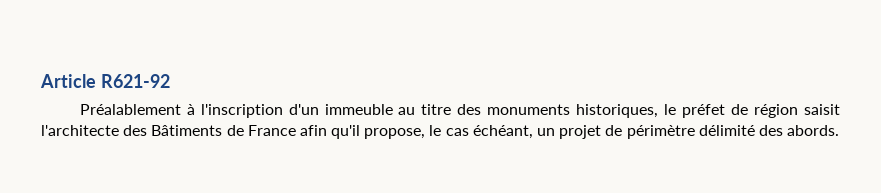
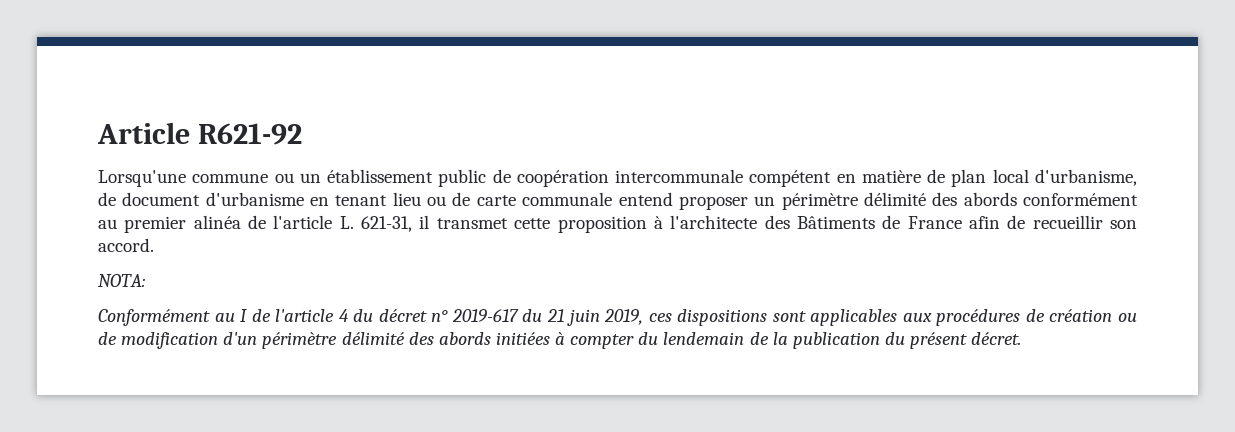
[79,104,841,118] Préalablement à l'inscription d'un immeuble au titre des monuments historiques, le préfet de région saisit -> [98,169,1137,187] [98,192,1139,210] [98,215,663,233] Lorsqu'une commune ou un établissement public de coopération intercommunale compétent en matière de plan local d'urbanisme, de document d'urbanisme en tenant lieu ou de carte communale entend proposer un périmètre délimité des abords conformément au premier alinéa de l'article L. 621-31, il transmet cette proposition à
[331,125,840,139] qu'il propose, le cas échéant, un projet de périmètre délimité des abords. -> [1007,215,1138,229] [98,238,154,252] [98,274,145,287] [98,309,1137,326] [98,332,1022,349] de recueillir son accord. // NOTA: // Conformément au I de l'article 4 du décret n° 2019-617 du 21 juin 2019, ces dispositions sont applicables aux procédures de création ou de modification d'un périmètre délimité des abords initiées à compter du lendemain de la publication du présent décret.

